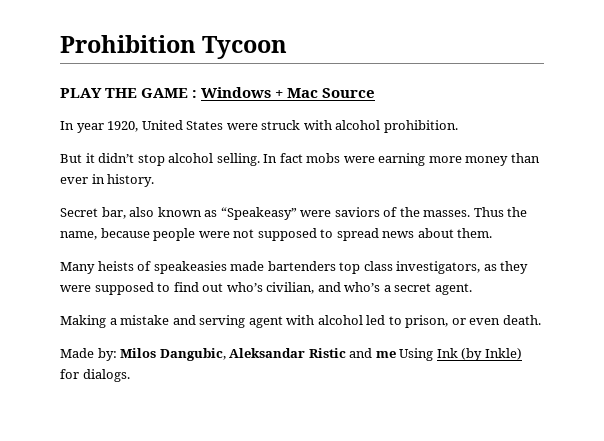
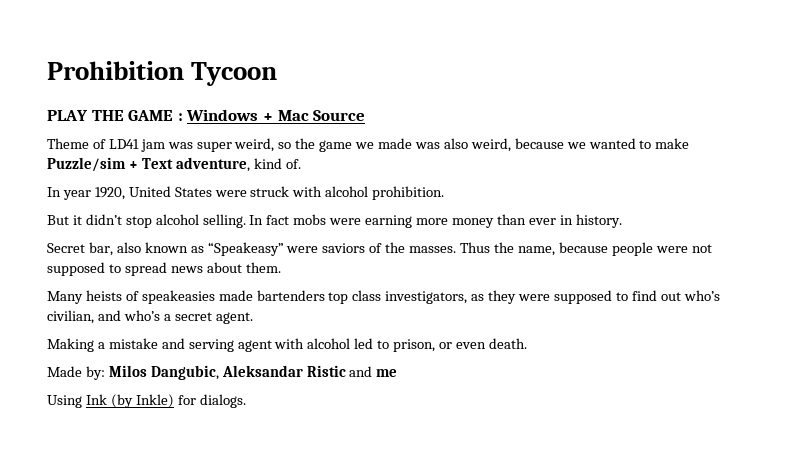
(376, 93) none -> [47,138,690,152] [47,157,301,172] // Theme of LD41 jam was super weird, so the game we made was also weird, because we wanted to make Puzzle/sim + Text adventure, kind of.
(396, 354) none -> (398, 373) //

